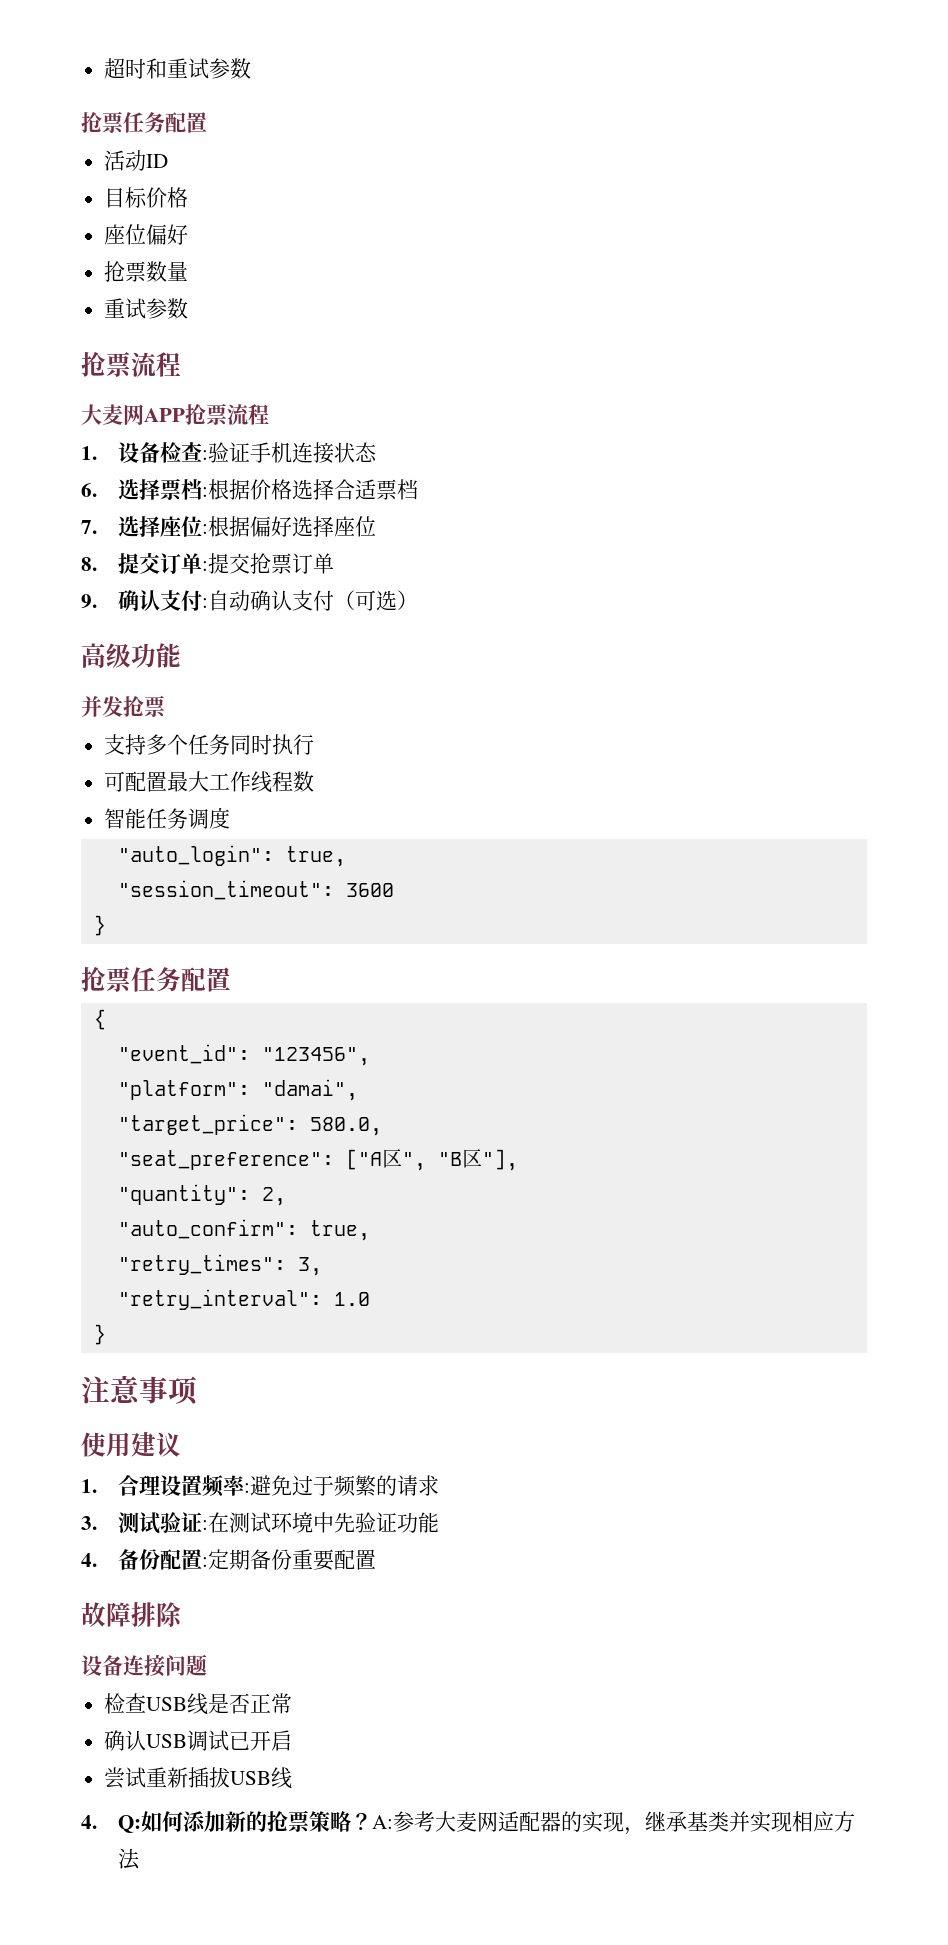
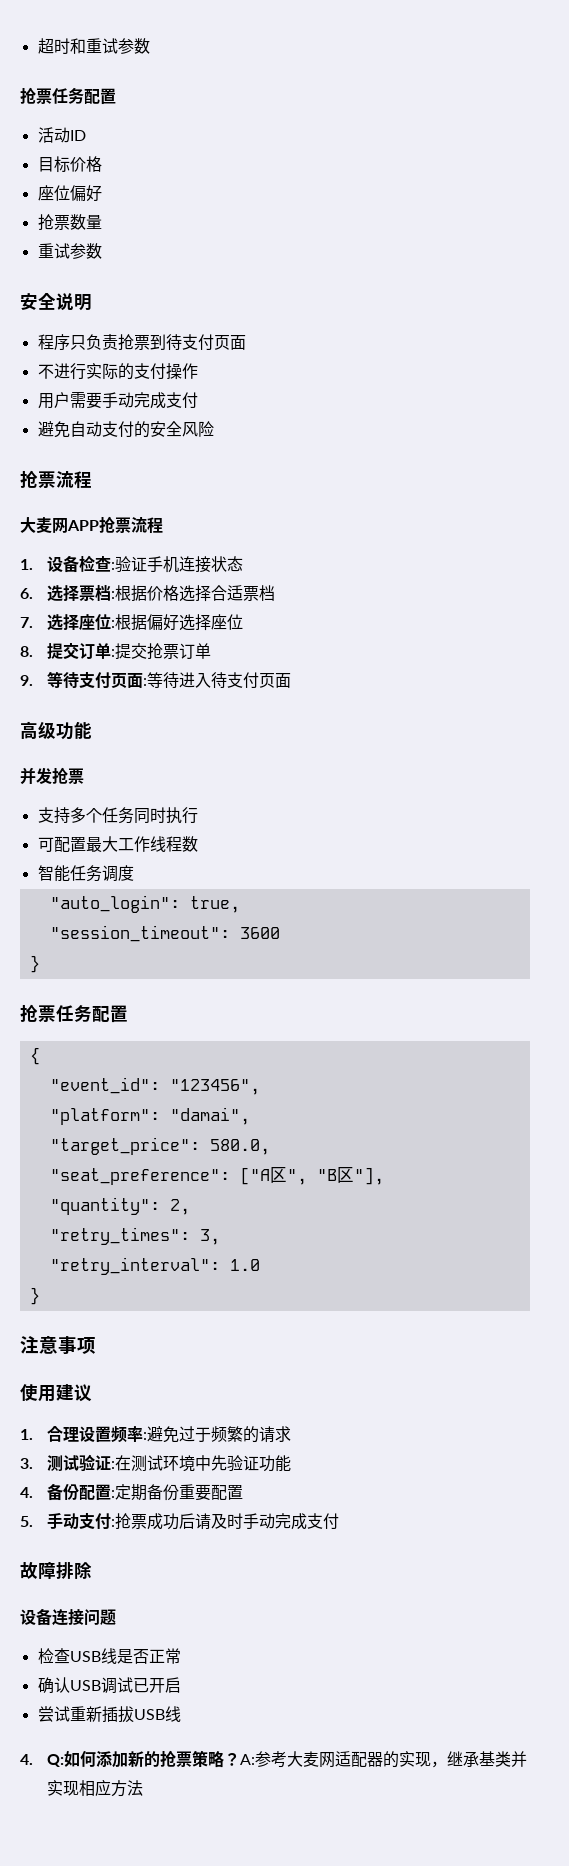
(189, 308) none -> [20,292,92,311] [37,334,246,351] [37,363,198,380] [37,392,198,409] [37,421,214,438] // 安全说明 // 程序只负责抢票到待支付页面 // 不进行实际的支付操作 // 用户需要手动完成支付 // 避免自动支付的安全风险
[118,590,419,611] 确认支付:自动确认支付（可选） -> [46,671,291,689] 等待支付页面:等待进入待支付页面
[117,1219,370,1241] // "auto_confirm": true, -> (190, 1207) none
(377, 1559) none -> [20,1512,339,1530] // 5.手动支付:抢票成功后请及时手动完成支付

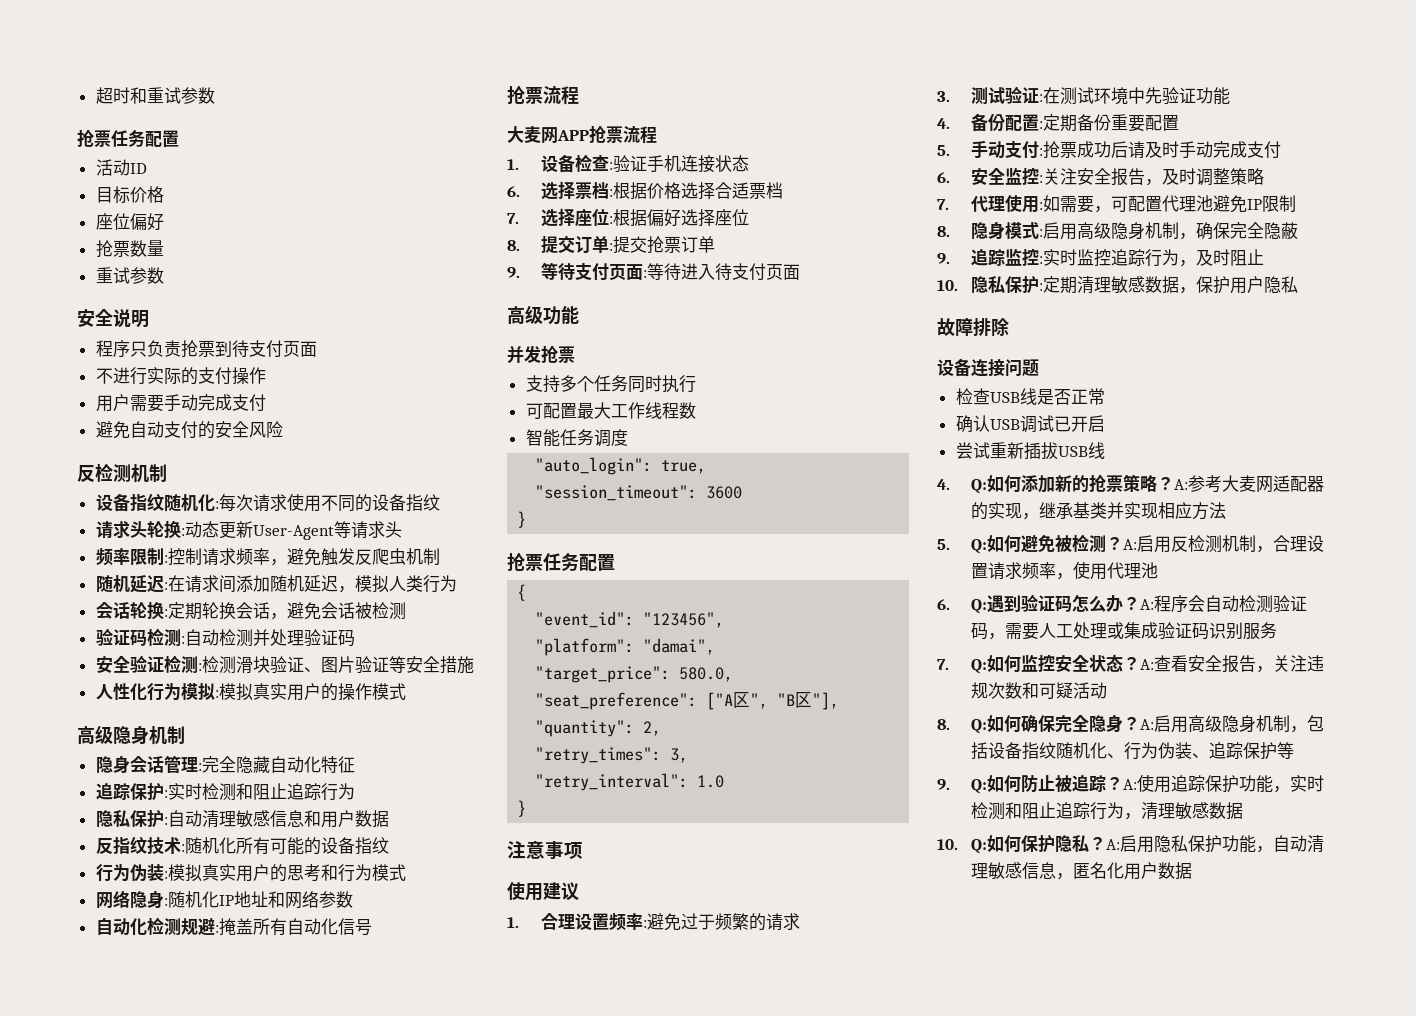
(214, 429) none -> [77,463,167,483] [95,493,440,512] [95,520,402,540] [95,548,440,566] [95,575,457,593] [95,602,406,620] [95,628,355,647] [95,655,474,674] [95,683,406,701] [77,725,185,745] [95,755,355,774] [95,783,355,801] [95,810,389,828] [95,836,389,855] [95,864,406,882] [95,890,353,909] [95,917,372,936] // 反检测机制 // 设备指纹随机化:每次请求使用不同的设备指纹 // 请求头轮换:动态更新User-Agent等请求头 // 频率限制:控制请求频率，避免触发反爬虫机制 // 随机延迟:在请求间添加随机延迟，模拟人类行为 // 会话轮换:定期轮换会话，避免会话被检测 // 验证码检测:自动检测并处理验证码 // 安全验证检测:检测滑块验证、图片验证等安全措施 // 人性化行为模拟:模拟真实用户的操作模式 // 高级隐身机制 // 隐身会话管理:完全隐藏自动化特征 // 追踪保护:实时检测和阻止追踪行为 // 隐私保护:自动清理敏感信息和用户数据 // 反指纹技术:随机化所有可能的设备指纹 // 行为伪装:模拟真实用户的思考和行为模式 // 网络隐身:随机化IP地址和网络参数 // 自动化检测规避:掩盖所有自动化信号
(339, 1521) none -> [937,167,1264,186] [937,195,1296,213] [937,222,1298,240] [937,248,1264,267] [937,276,1298,294] // 6.安全监控:关注安全报告，及时调整策略 // 7.代理使用:如需要，可配置代理池避免IP限制 // 8.隐身模式:启用高级隐身机制，确保完全隐蔽 // 9.追踪监控:实时监控追踪行为，及时阻止 // 10.隐私保护:定期清理敏感数据，保护用户隐私
(143, 1788) none -> [937,534,1324,554] [970,561,1158,580] [937,594,1307,614] [970,622,1277,640] [937,654,1324,674] [970,682,1107,699] [937,715,1324,734] [970,742,1294,760] [937,774,1324,794] [970,802,1243,820] [937,835,1324,854] [970,862,1192,880] // 5. Q:如何避免被检测？A:启用反检测机制，合理设置请求频率，使用代理池 // 6. Q:遇到验证码怎么办？A:程序会自动检测验证码，需要人工处理或集成验证码识别服务 // 7. Q:如何监控安全状态？A:查看安全报告，关注违规次数和可疑活动 // 8. Q:如何确保完全隐身？A:启用高级隐身机制，包括设备指纹随机化、行为伪装、追踪保护等 // 9. Q:如何防止被追踪？A:使用追踪保护功能，实时检测和阻止追踪行为，清理敏感数据 // 10. Q:如何保护隐私？A:启用隐私保护功能，自动清理敏感信息，匿名化用户数据

